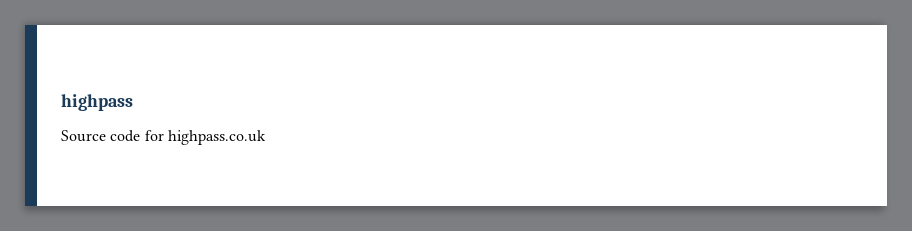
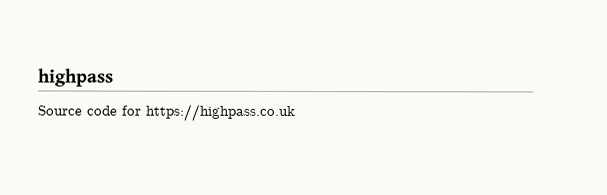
[167,130,266,145] highpass.co.uk -> [145,103,295,122] https://highpass.co.uk

